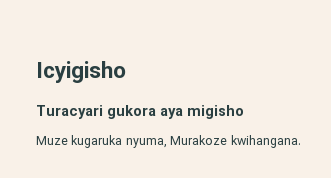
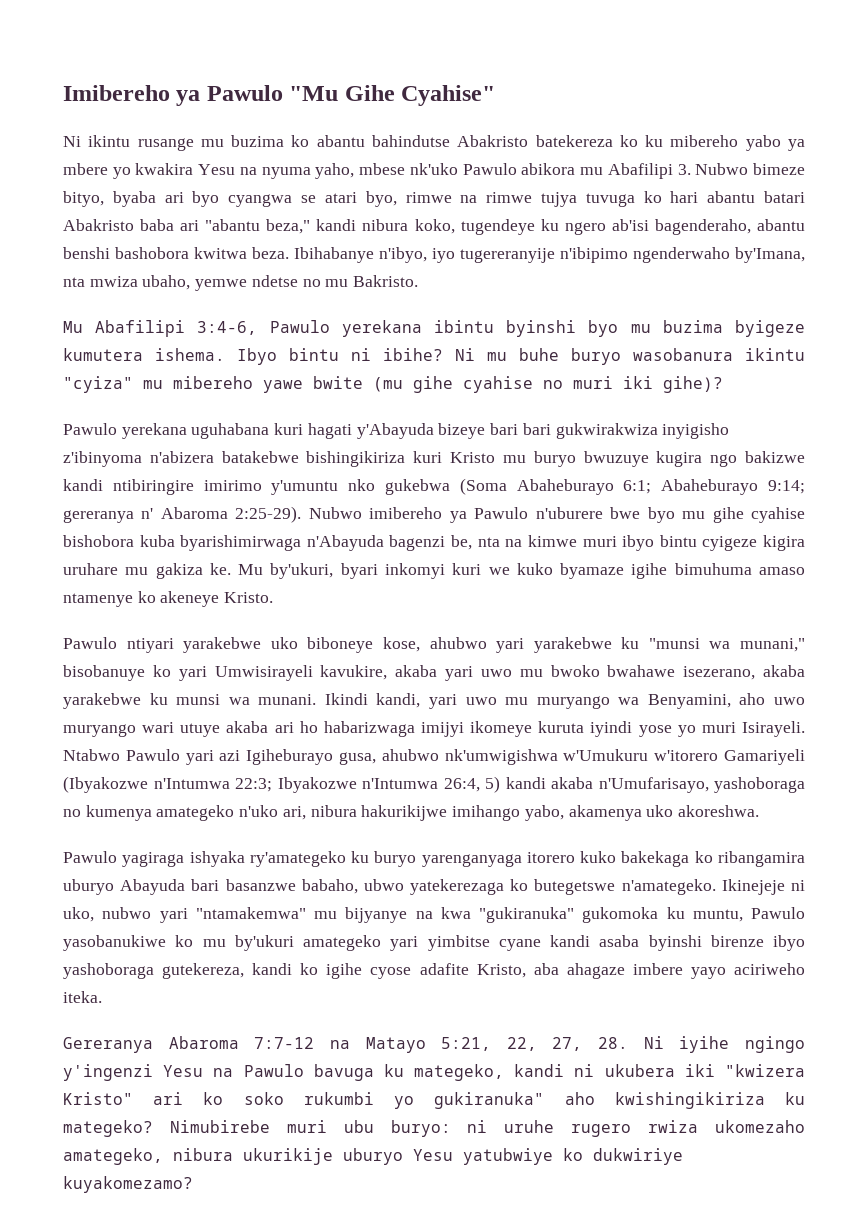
[36,61,126,83] [36,105,244,119] [36,135,301,148] Icyigisho // Turacyari gukora aya migisho // Muze kugaruka nyuma, Murakoze kwihangana. -> [63,85,496,106] [63,135,806,151] [63,163,806,179] [63,191,805,207] [63,219,806,235] [63,247,805,263] [63,275,419,291] [63,320,806,337] [63,348,805,365] [63,376,723,393] [63,423,730,439] [63,451,806,467] [63,478,805,495] [63,506,805,523] [63,535,806,551] [63,563,806,579] [63,591,274,607] [63,637,806,653] [63,665,805,681] [63,693,805,709] [63,721,805,737] [63,749,805,765] [63,776,805,793] [63,805,759,821] [63,851,805,867] [63,879,805,895] [63,907,805,923] [63,935,805,951] [63,963,805,979] [63,991,102,1003] [63,1036,805,1053] [63,1064,805,1081] [63,1092,805,1109] [63,1120,806,1137] [63,1148,683,1165] [63,1176,193,1193] Imibereho ya Pawulo "Mu Gihe Cyahise" // Ni ikintu rusange mu buzima ko abantu bahindutse Abakristo batekereza ko ku mibereho yabo ya mbere yo kwakira Yesu na nyuma yaho, mbese nk'uko Pawulo abikora mu Abafilipi 3. Nubwo bimeze bityo, byaba ari byo cyangwa se atari byo, rimwe na rimwe tujya tuvuga ko hari abantu batari Abakristo baba ari "abantu beza," kandi nibura koko, tugendeye ku ngero ab'isi bagenderaho, abantu benshi bashobora kwitwa beza. Ibihabanye n'ibyo, iyo tugereranyije n'ibipimo ngenderwaho by'Imana, nta mwiza ubaho, yemwe ndetse no mu Bakristo. // Mu Abafilipi 3:4-6, Pawulo yerekana ibintu byinshi byo mu buzima byigeze kumutera ishema. Ibyo bintu ni ibihe? Ni mu buhe buryo wasobanura ikintu "cyiza" mu mibereho yawe bwite (mu gihe cyahise no muri iki gihe)? // Pawulo yerekana uguhabana kuri hagati y'Abayuda bizeye bari bari gukwirakwiza inyigisho z'ibinyoma n'abizera batakebwe bishingikiriza kuri Kristo mu buryo bwuzuye kugira ngo bakizwe kandi ntibiringire imirimo y'umuntu nko gukebwa (Soma Abaheburayo 6:1; Abaheburayo 9:14; gereranya n' Abaroma 2:25-29). Nubwo imibereho ya Pawulo n'uburere bwe byo mu gihe cyahise bishobora kuba byarishimirwaga n'Abayuda bagenzi be, nta na kimwe muri ibyo bintu cyigeze kigira uruhare mu gakiza ke. Mu by'ukuri, byari inkomyi kuri we kuko byamaze igihe bimuhuma amaso ntamenye ko akeneye Kristo. // Pawulo ntiyari yarakebwe uko biboneye kose, ahubwo yari yarakebwe ku "munsi wa munani," bisobanuye ko yari Umwisirayeli kavukire, akaba yari uwo mu bwoko bwahawe isezerano, akaba yarakebwe ku munsi wa munani. Ikindi kandi, yari uwo mu muryango wa Benyamini, aho uwo muryango wari utuye akaba ari ho habarizwaga imijyi ikomeye kuruta iyindi yose yo muri Isirayeli. Ntabwo Pawulo yari azi Igiheburayo gusa, ahubwo nk'umwigishwa w'Umukuru w'itorero Gamariyeli (Ibyakozwe n'Intumwa 22:3; Ibyakozwe n'Intumwa 26:4, 5) kandi akaba n'Umufarisayo, yashoboraga no kumenya amategeko n'uko ari, nibura hakurikijwe imihango yabo, akamenya uko akoreshwa. // Pawulo yagiraga ishyaka ry'amategeko ku buryo yarenganyaga itorero kuko bakekaga ko ribangamira uburyo Abayuda bari basanzwe babaho, ubwo yatekerezaga ko butegetswe n'amategeko. Ikinejeje ni uko, nubwo yari "ntamakemwa" mu bijyanye na kwa "gukiranuka" gukomoka ku muntu, Pawulo yasobanukiwe ko mu by'ukuri amategeko yari yimbitse cyane kandi asaba byinshi birenze ibyo yashoboraga gutekereza, kandi ko igihe cyose adafite Kristo, aba ahagaze imbere yayo aciriweho iteka. // Gereranya Abaroma 7:7-12 na Matayo 5:21, 22, 27, 28. Ni iyihe ngingo y'ingenzi Yesu na Pawulo bavuga ku mategeko, kandi ni ukubera iki "kwizera Kristo" ari ko soko rukumbi yo gukiranuka" aho kwishingikiriza ku mategeko? Nimubirebe muri ubu buryo: ni uruhe rugero rwiza ukomezaho amategeko, nibura ukurikije uburyo Yesu yatubwiye ko dukwiriye kuyakomezamo?

